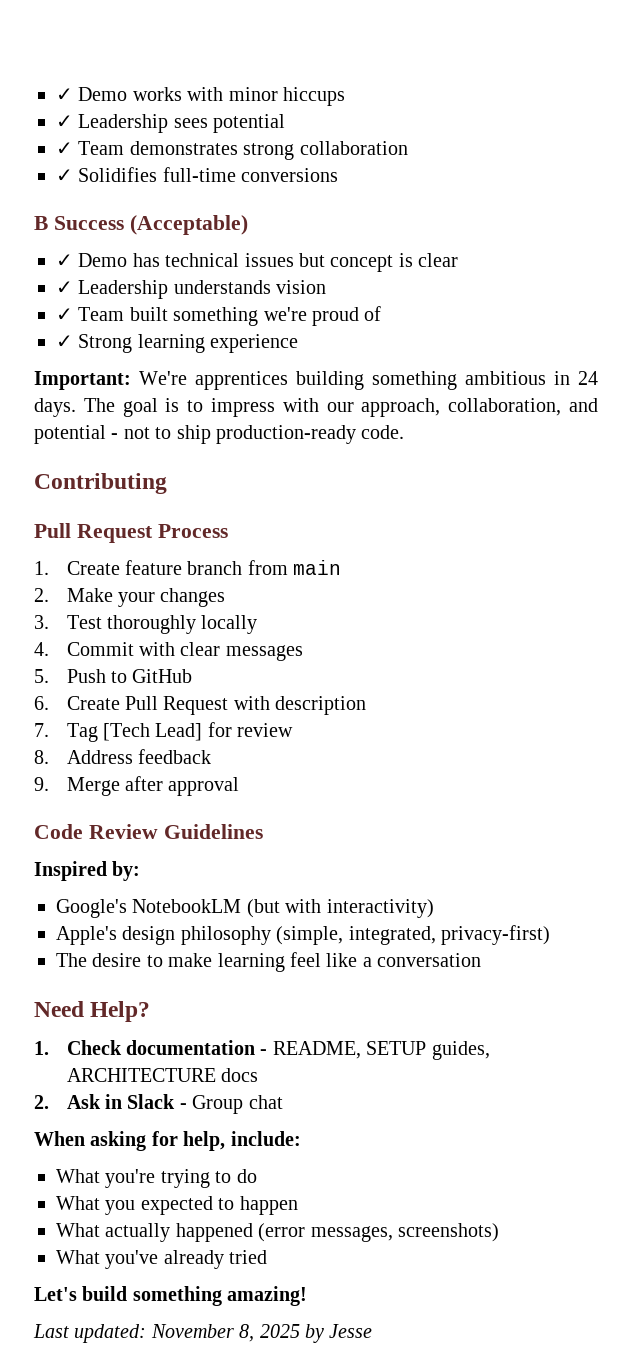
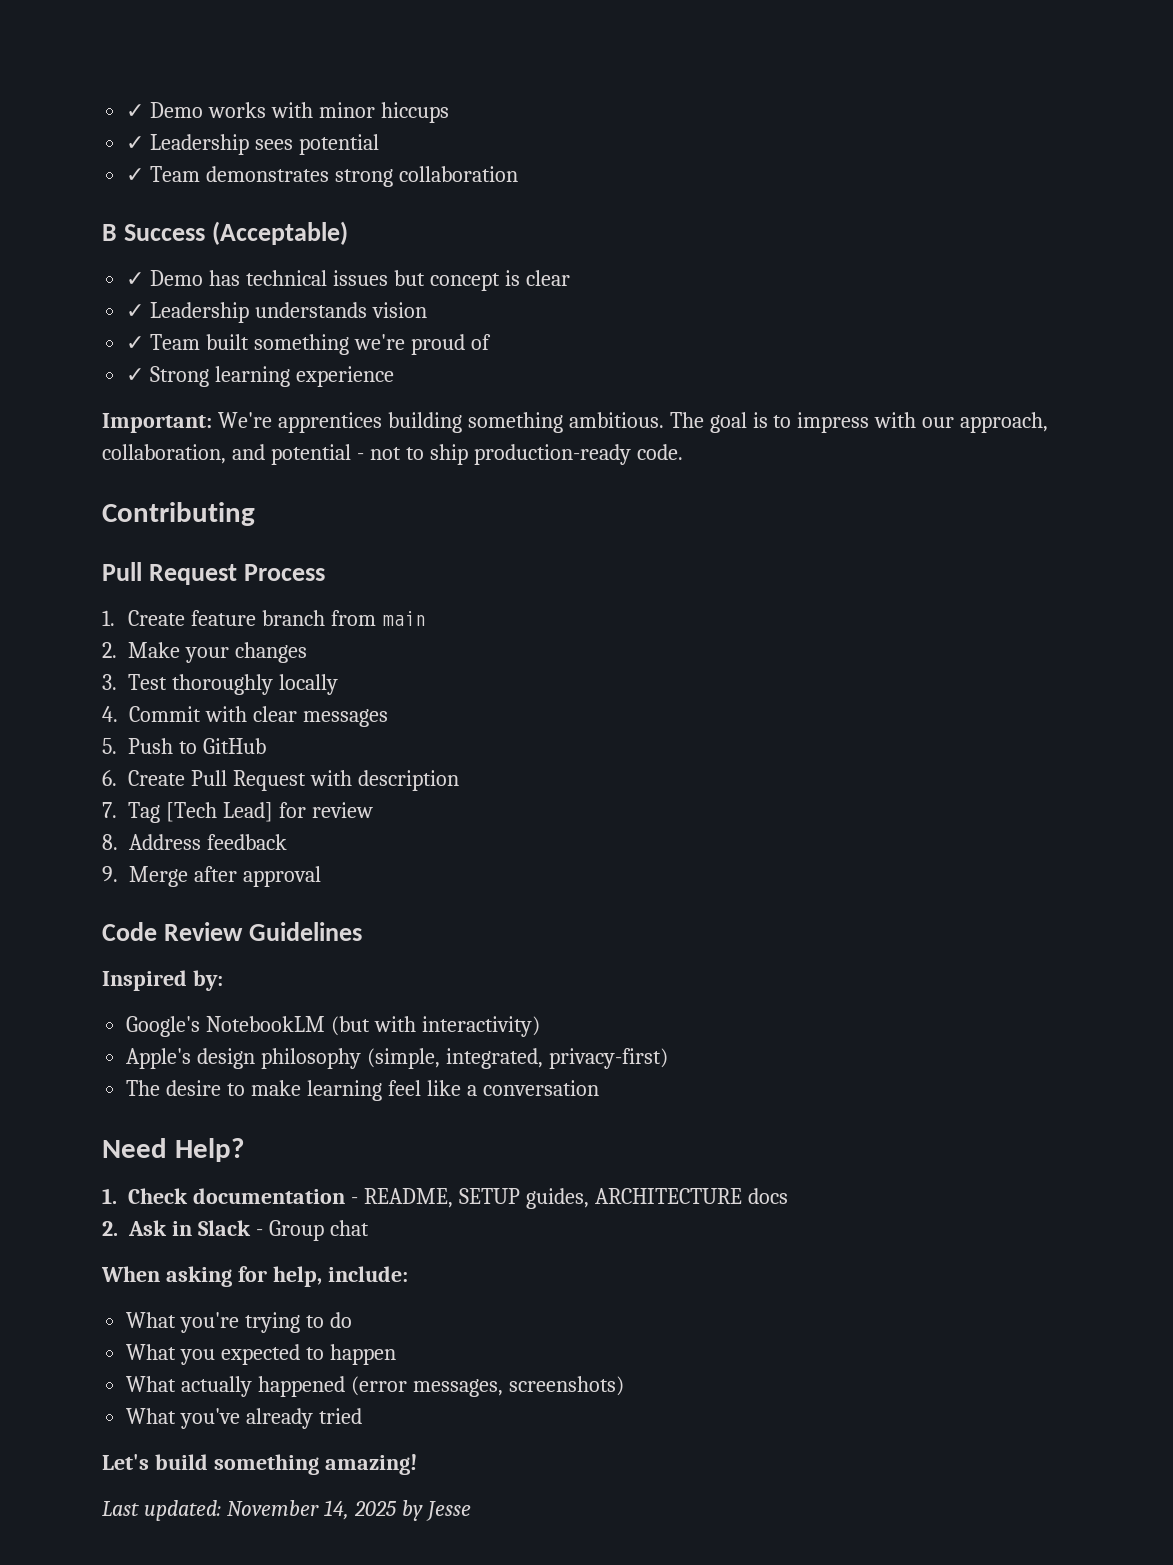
[56,167,339,182] // ✓ Solidifies full-time conversions -> (518, 174) none
[465,371,598,385] [34,398,76,417] ambitious in 24 days. -> [568,412,664,428] ambitious.
[239,1324,255,1342] 8, -> [323,1500,349,1520] 14,

